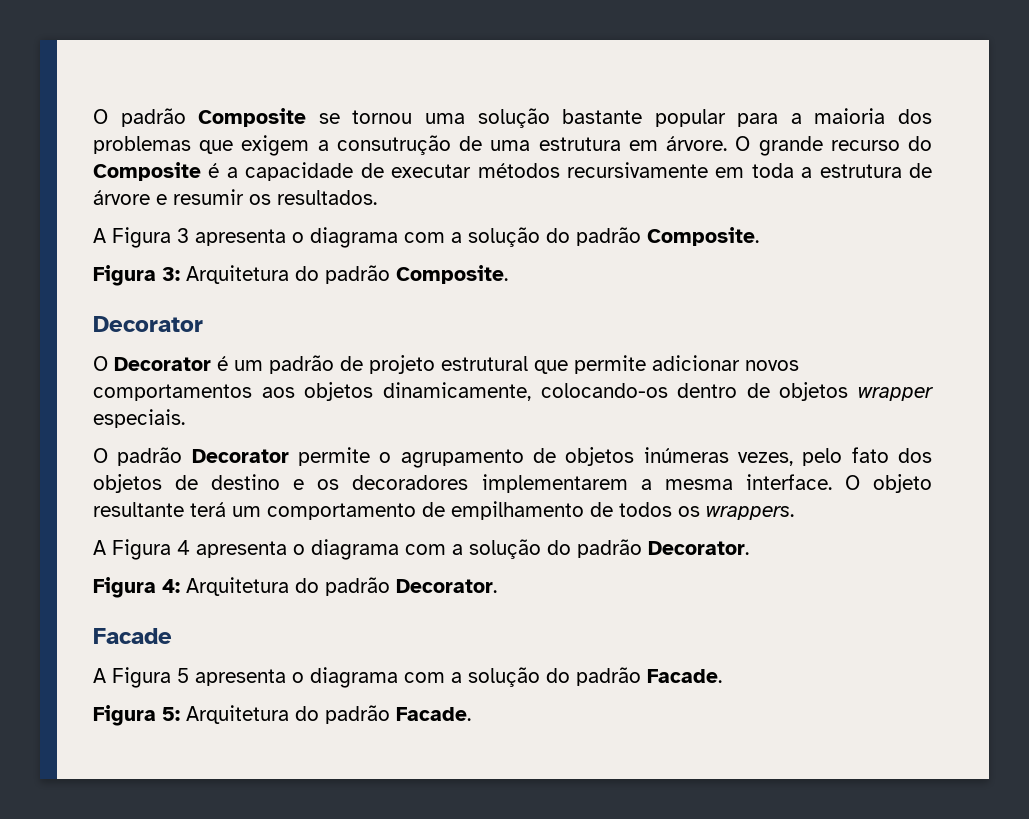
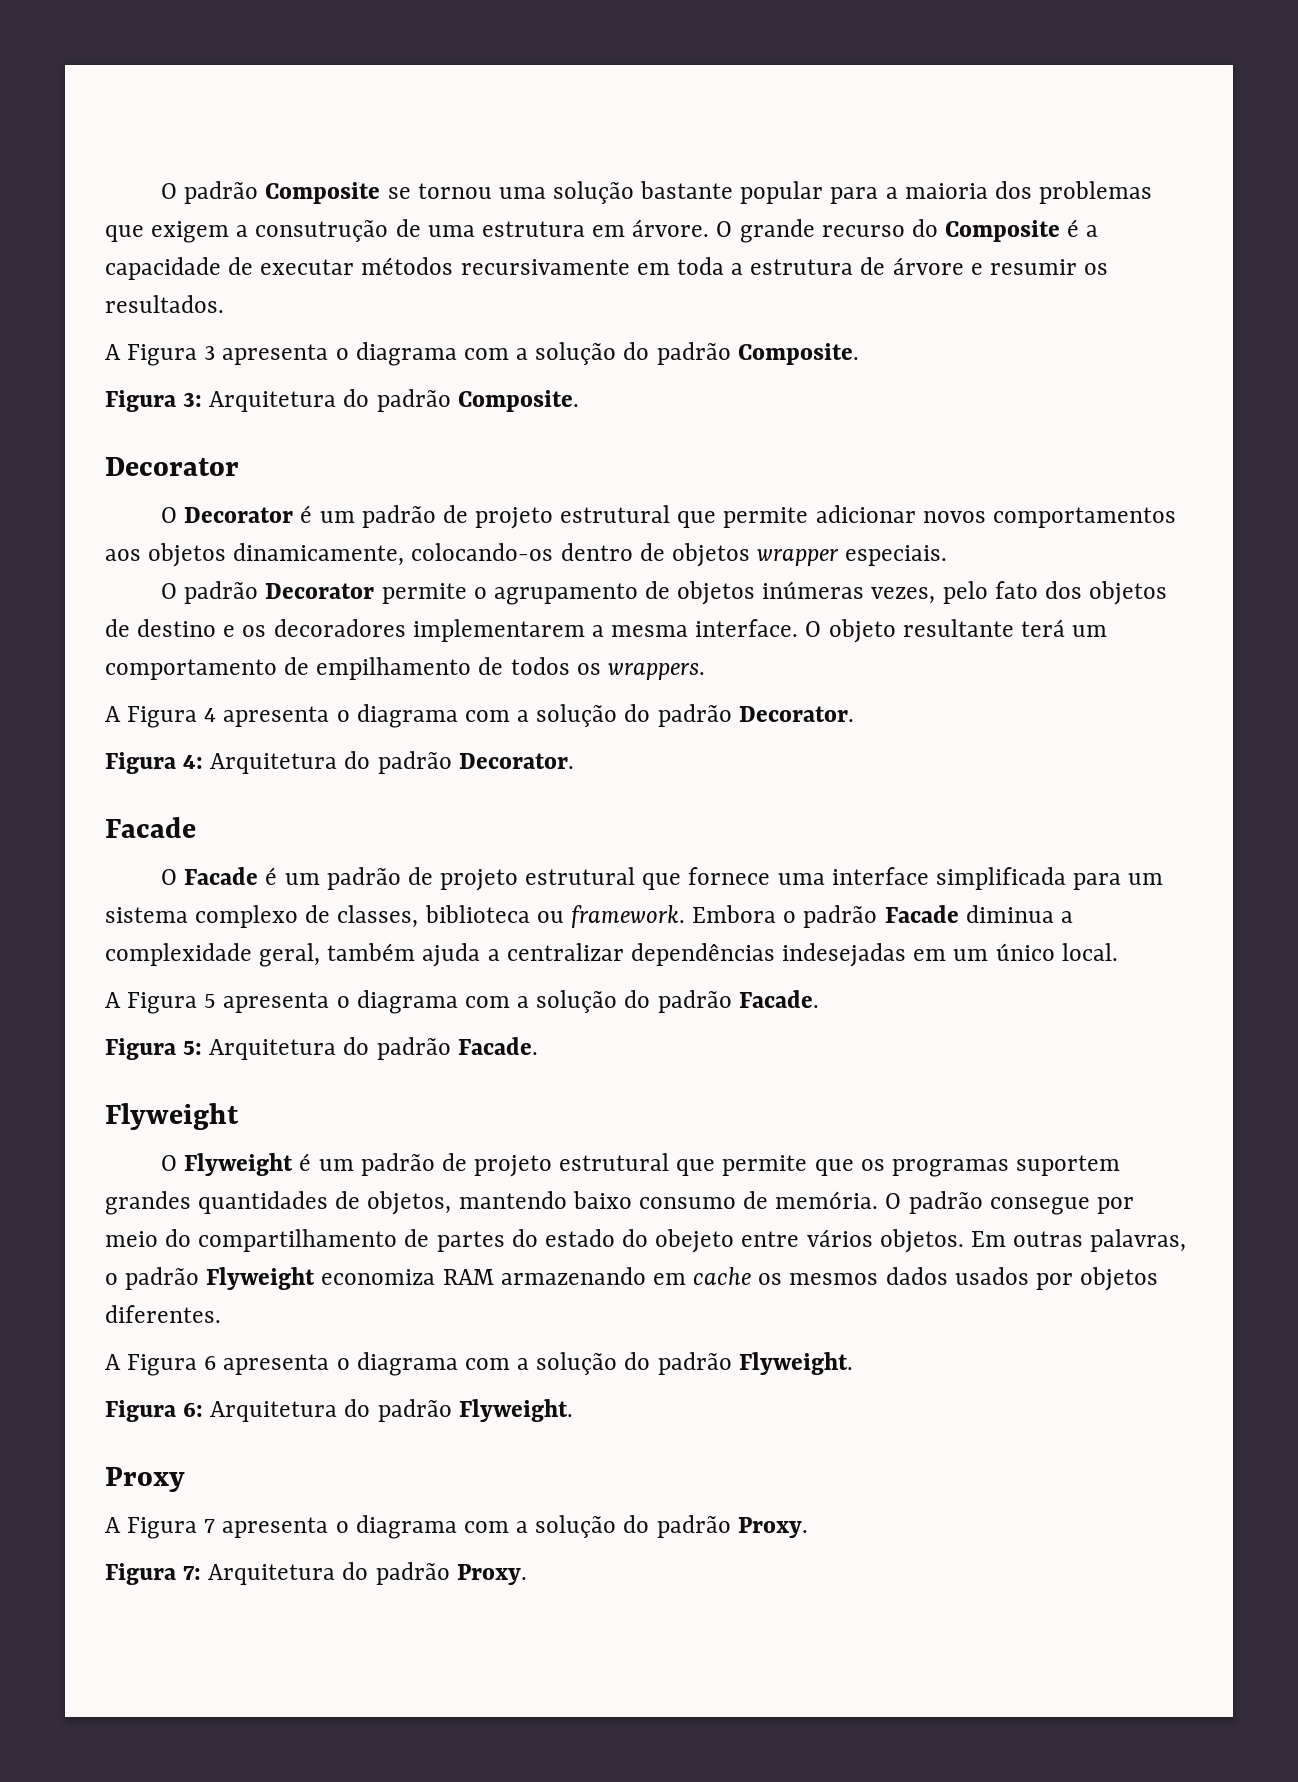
(172, 636) none -> [161,867,1164,891] [105,905,1073,928] [105,943,1118,967] // O Facade é um padrão de projeto estrutural que fornece uma interface simplificada para um sistema complexo de classes, biblioteca ou framework. Embora o padrão Facade diminua a complexidade geral, também ajuda a centralizar dependências indesejadas em um único local.
(471, 714) none -> [105,1103,239,1130] [161,1153,1121,1177] [105,1191,1134,1215] [105,1229,1187,1253] [105,1267,1159,1291] [105,1305,221,1323] [105,1352,853,1376] [105,1399,573,1422] [105,1467,185,1492] [105,1515,808,1539] [105,1562,527,1585] // Flyweight // O Flyweight é um padrão de projeto estrutural que permite que os programas suportem grandes quantidades de objetos, mantendo baixo consumo de memória. O padrão consegue por meio do compartilhamento de partes do estado do obejeto entre vários objetos. Em outras palavras, o padrão Flyweight economiza RAM armazenando em cache os mesmos dados usados por objetos diferentes. // A Figura 6 apresenta o diagrama com a solução do padrão Flyweight. // Figura 6: Arquitetura do padrão Flyweight. // Proxy // A Figura 7 apresenta o diagrama com a solução do padrão Proxy. // Figura 7: Arquitetura do padrão Proxy.

